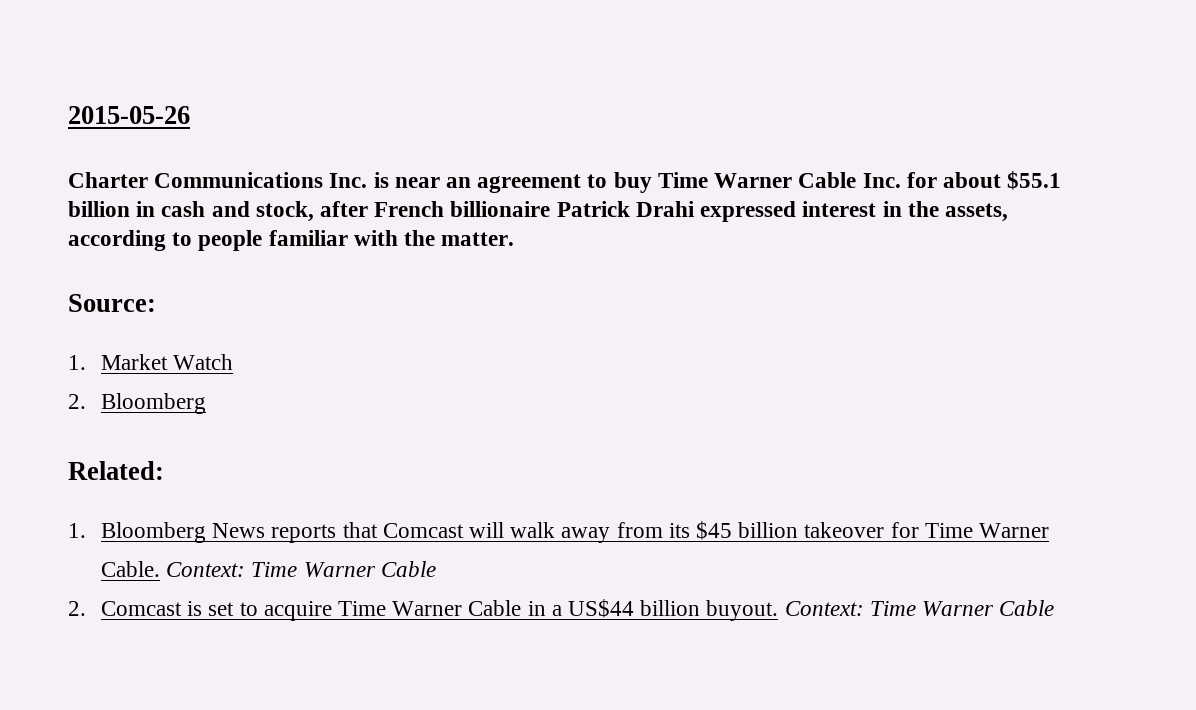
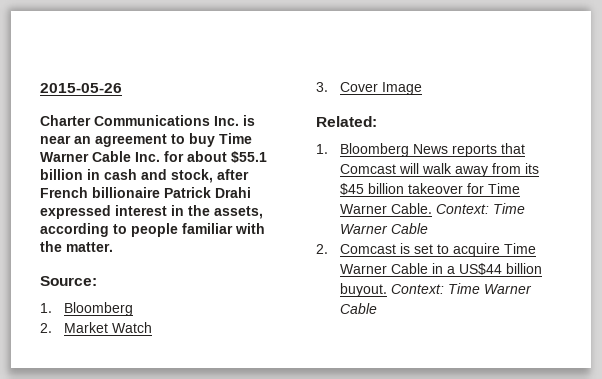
(86, 362) none -> [63,302,133,316] [40,323,52,333] Bloomberg // 2.
[68,393,206,414] 2. Bloomberg -> [316,82,422,95] 3. Cover Image

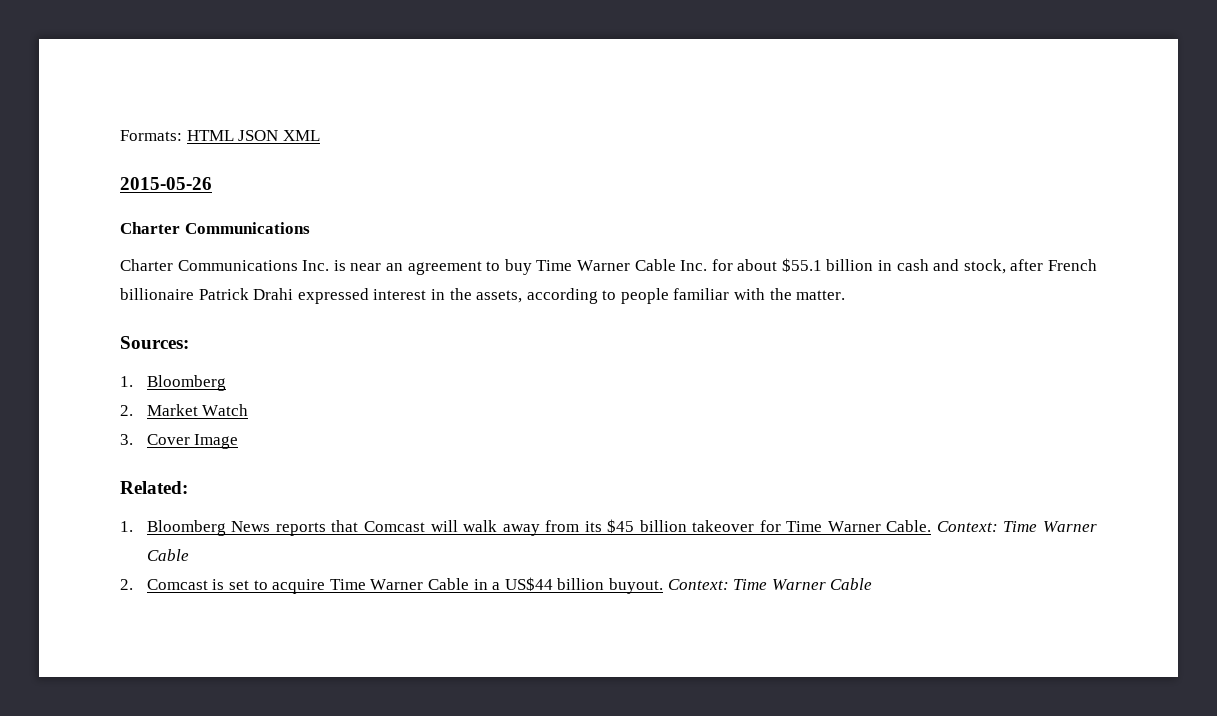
(40, 88) none -> [120,130,320,141] Formats: HTML JSON XML //
(210, 120) none -> [120,259,298,271] // Charter Communications
[40,276,97,286] Source: -> [120,336,189,349] Sources:

